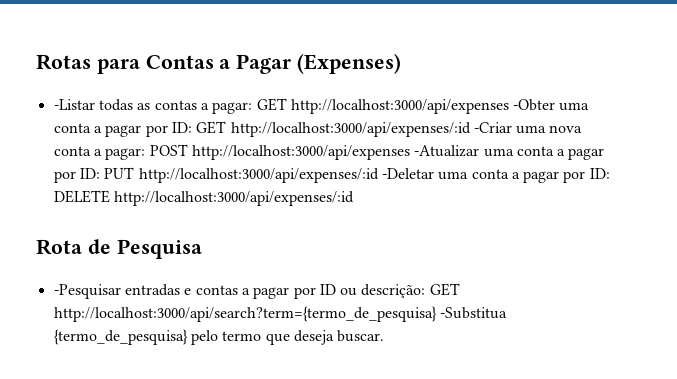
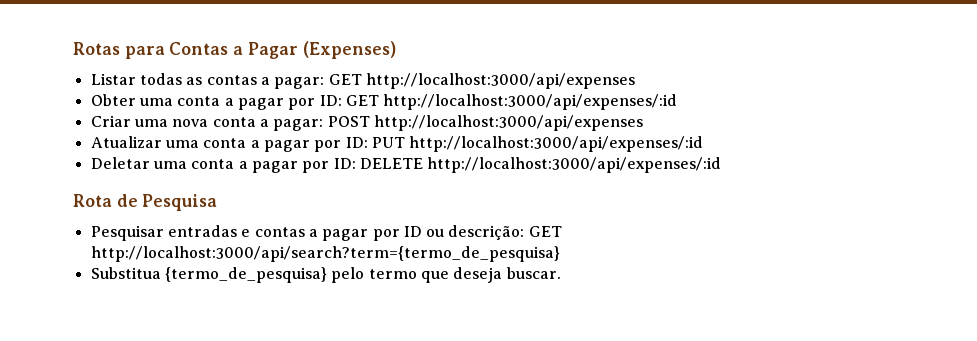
[53,99,95,110] -Listar -> [90,73,136,85] Listar
[513,99,556,111] -Obter -> [90,94,136,106] // Obter
[473,122,512,133] -Criar -> [90,115,131,127] // Criar
[414,145,480,157] -Atualizar -> [90,136,162,148] // Atualizar
[381,168,434,179] -Deletar -> [90,157,150,169] // Deletar
[53,284,121,299] -Pesquisar -> [90,225,164,241] Pesquisar
[439,307,507,319] -Substitua -> [90,267,161,279] // Substitua

